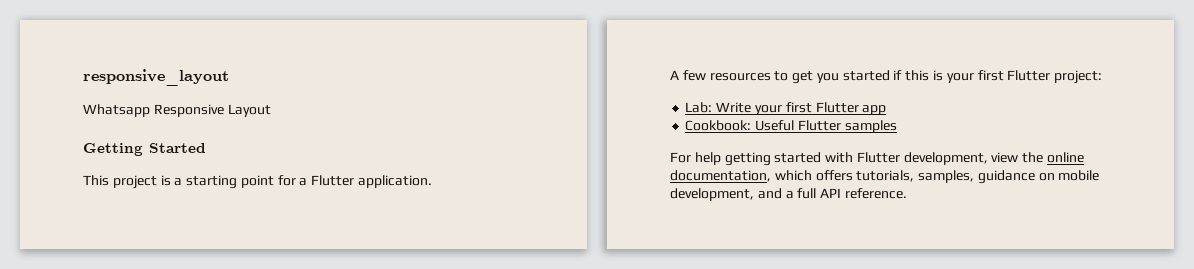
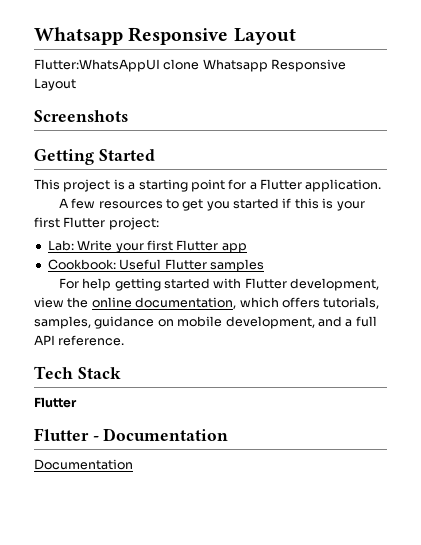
[83,69,229,86] [83,104,271,117] responsive_layout // Whatsapp Responsive Layout -> [34,27,296,45] [34,59,347,72] [34,78,76,91] [34,110,128,122] Whatsapp Responsive Layout // Flutter:WhatsAppUI clone Whatsapp Responsive Layout // Screenshots
(907, 193) none -> [34,366,121,379] [34,397,77,408] [34,428,229,441] [34,459,133,470] // Tech Stack // Flutter // Flutter - Documentation // Documentation

